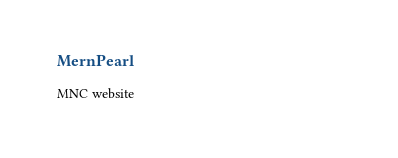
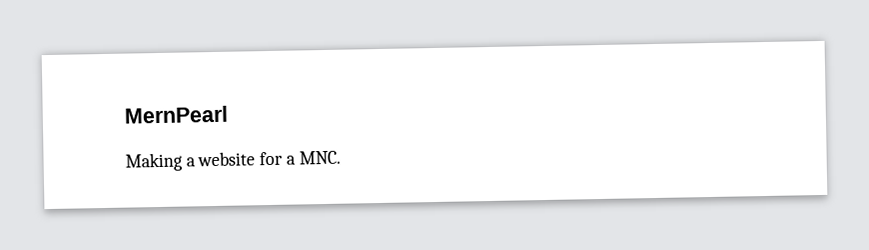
[57,88,134,99] MNC website -> [125,150,341,172] Making a website for a MNC.

